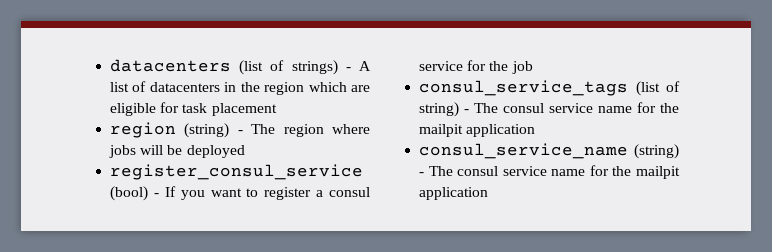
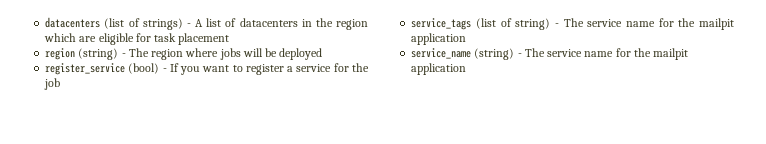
[110,164,364,180] register_consul_service -> [45,63,126,75] register_service
[329,187,370,197] consul -> (294, 69) none
[419,80,629,96] consul_service_tags -> [411,18,472,30] service_tags
[503,103,545,113] consul -> (584, 22) none
[419,143,679,159] [419,166,499,176] consul_service_name (string) - The consul -> [411,48,545,60] service_name (string) - The

